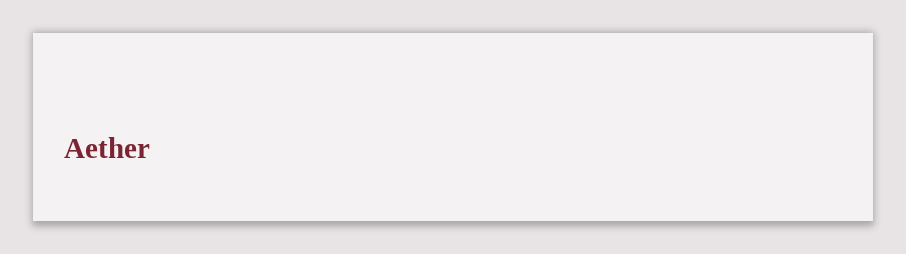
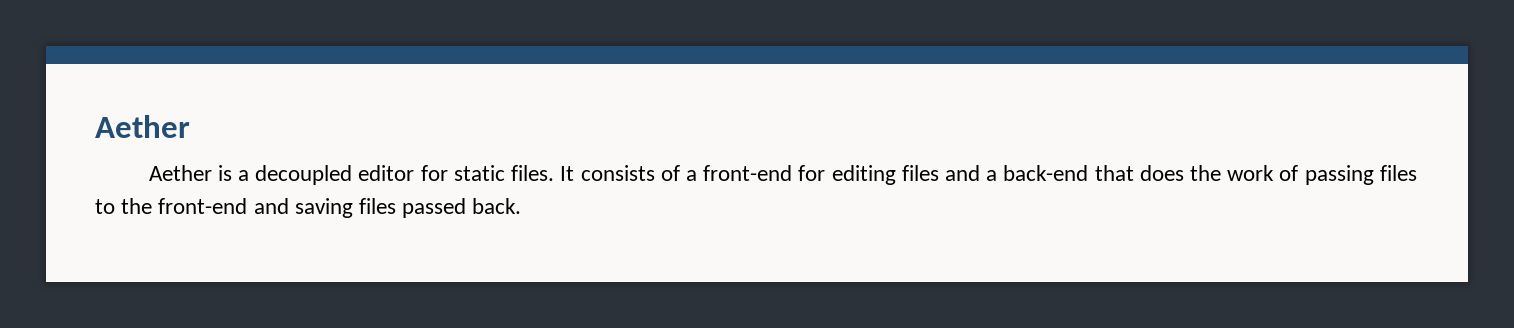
[64,137,150,158] Aether -> [95,115,190,138] [148,165,1417,185] [95,198,522,218] Aether // Aether is a decoupled editor for static files. It consists of a front-end for editing files and a back-end that does the work of passing files to the front-end and saving files passed back.

